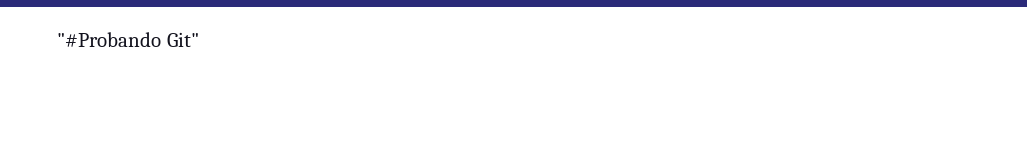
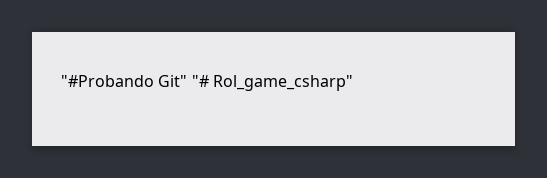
(199, 39) none -> [191,75,353,91] "# Rol_game_csharp"

